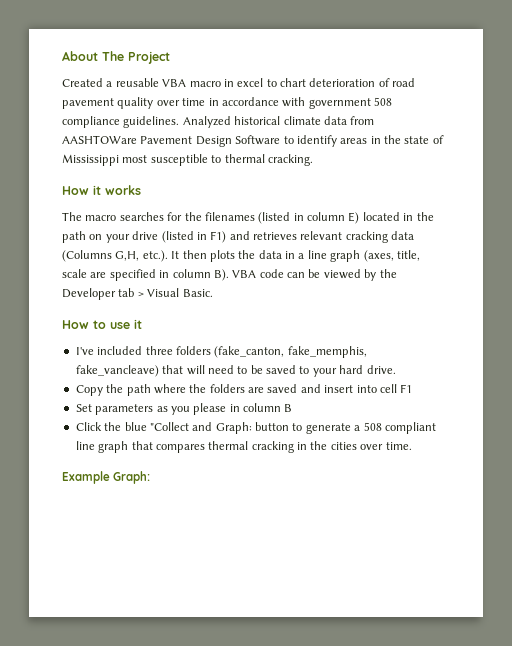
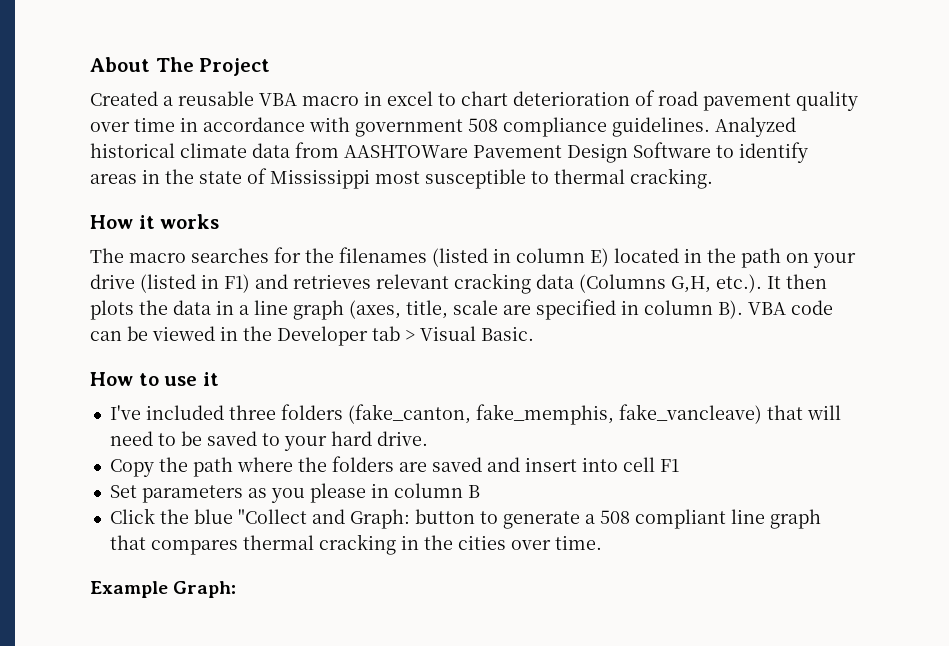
[364,269,377,281] by -> [220,326,238,341] in

